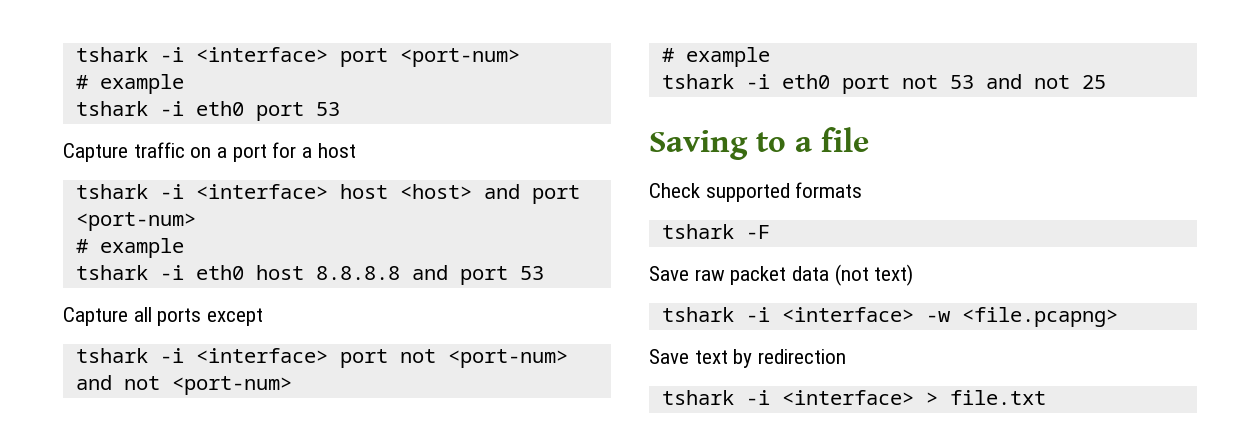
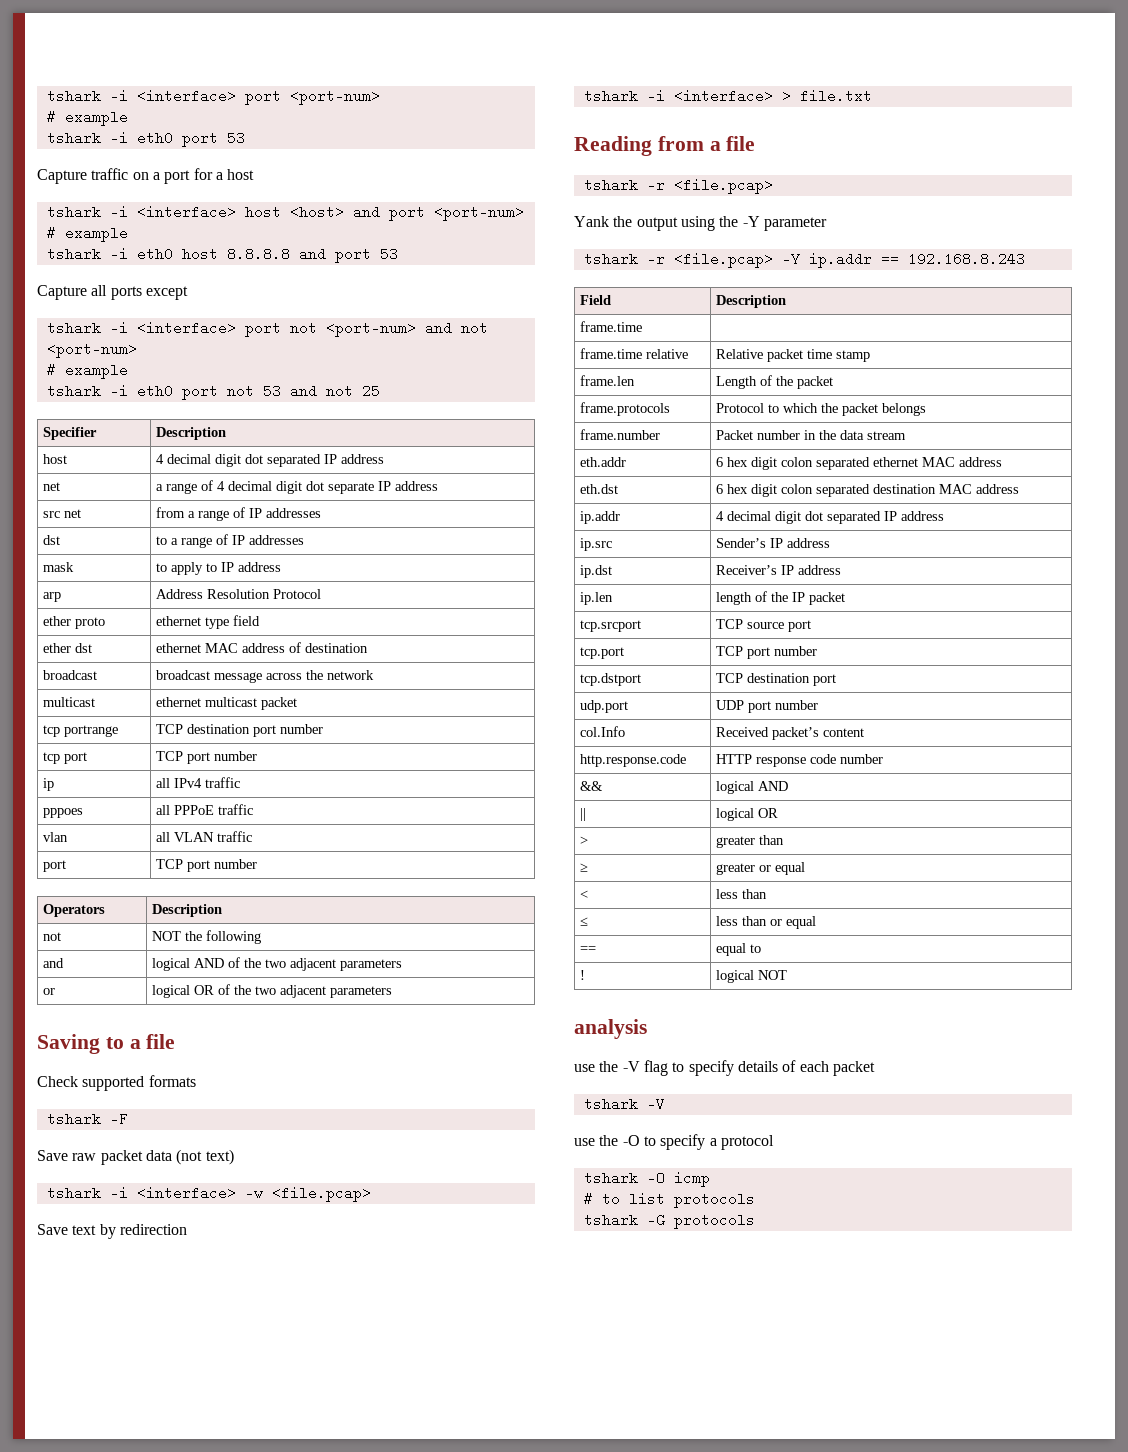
(1106, 82) none -> [43,427,98,440] [156,427,227,440] [43,454,68,464] [156,454,385,467] [43,482,61,491] [156,480,439,494] [43,509,82,518] [156,507,322,521] [43,535,61,545] [156,534,305,548] [43,562,75,572] [156,562,282,575] [43,592,62,602] [156,589,322,599] [43,616,106,629] [156,615,261,629] [43,643,93,653] [156,642,369,653] [43,670,98,680] [156,670,375,683] [43,697,96,707] [156,697,298,710] [43,725,119,737] [156,724,324,737] [43,752,88,764] [156,751,258,764] [43,778,55,791] [156,777,241,788] [43,808,84,818] [156,804,254,815] [43,832,69,842] [156,831,253,842] [43,860,67,872] [156,859,258,872] [43,904,106,917] [152,904,223,917] [43,932,62,941] [152,930,262,944] [43,958,65,968] [152,957,403,971] [43,988,56,995] [152,984,393,998] // Specifier | Description // host | 4 decimal digit dot separated IP address // net | a range of 4 decimal digit dot separate IP address // src net | from a range of IP addresses // dst | to a range of IP addresses // mask | to apply to IP address // arp | Address Resolution Protocol // ether proto | ethernet type field // ether dst | ethernet MAC address of destination // broadcast | broadcast message across the network // multicast | ethernet multicast packet // tcp portrange | TCP destination port number // tcp port | TCP port number // ip | all IPv4 traffic // pppoes | all PPPoE traffic // vlan | all VLAN traffic // port | TCP port number // Operators | Description // not | NOT the following // and | logical AND of the two adjacent parameters // or | logical OR of the two adjacent parameters
[961,307,1118,327] <file.pcapng> -> [271,1186,371,1202] <file.pcap>
(1046, 397) none -> [574,136,756,156] [583,178,773,194] [574,216,827,231] [583,252,1025,268] [580,295,612,305] [716,295,787,308] [580,321,643,332] [580,348,689,359] [716,349,871,362] [580,375,636,386] [716,375,834,389] [580,402,671,416] [716,403,927,416] [580,429,661,440] [716,430,907,440] [580,457,627,467] [716,457,1003,470] [580,484,619,494] [716,484,1020,497] [580,511,621,524] [716,511,945,524] [580,538,613,551] [716,538,831,548] [580,565,613,578] [716,565,842,575] [580,592,614,605] [716,591,846,605] [580,620,642,632] [716,619,812,632] [580,647,625,659] [716,646,818,659] [580,673,642,686] [716,673,837,686] [580,700,629,713] [716,700,819,713] [580,726,626,737] [716,727,865,740] [580,754,687,767] [716,754,884,767] [580,781,604,791] [716,781,789,794] [580,808,587,821] [716,808,779,821] [580,836,589,845] [716,835,785,848] [580,863,589,872] [716,862,806,875] [580,890,589,899] [716,889,768,899] [580,917,589,926] [716,916,817,929] [580,946,597,953] [716,943,762,956] [580,970,586,980] [716,970,788,983] [574,1019,647,1039] [574,1060,875,1076] [583,1097,665,1111] [574,1134,774,1150] [583,1171,710,1187] [583,1192,755,1208] [583,1213,755,1229] // Reading from a file // tshark -r <file.pcap> // Yank the output using the -Y parameter // tshark -r <file.pcap> -Y ip.addr == 192.168.8.243 // Field | Description // frame.time | // frame.time relative | Relative packet time stamp // frame.len | Length of the packet // frame.protocols | Protocol to which the packet belongs // frame.number | Packet number in the data stream // eth.addr | 6 hex digit colon separated ethernet MAC address // eth.dst | 6 hex digit colon separated destination MAC address // ip.addr | 4 decimal digit dot separated IP address // ip.src | Sender’s IP address // ip.dst | Receiver’s IP address // ip.len | length of the IP packet // tcp.srcport | TCP source port // tcp.port | TCP port number // tcp.dstport | TCP destination port // udp.port | UDP port number // col.Info | Received packet’s content // http.response.code | HTTP response code number // && | logical AND // || | logical OR // > | greater than // ≥ | greater or equal // < | less than // ≤ | less than or equal // == | equal to // ! | logical NOT // analysis // use the -V flag to specify details of each packet // tshark -V // use the -O to specify a protocol // tshark -O icmp // # to list protocols // tshark -G protocols

